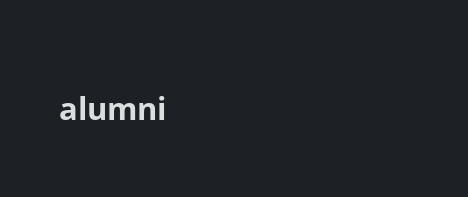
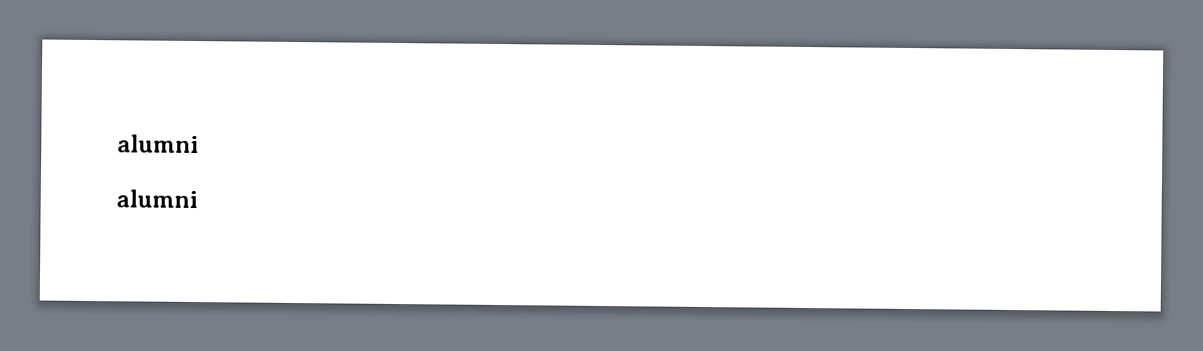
[59,96,166,120] alumni -> [117,134,199,154] [116,189,198,209] alumni // alumni

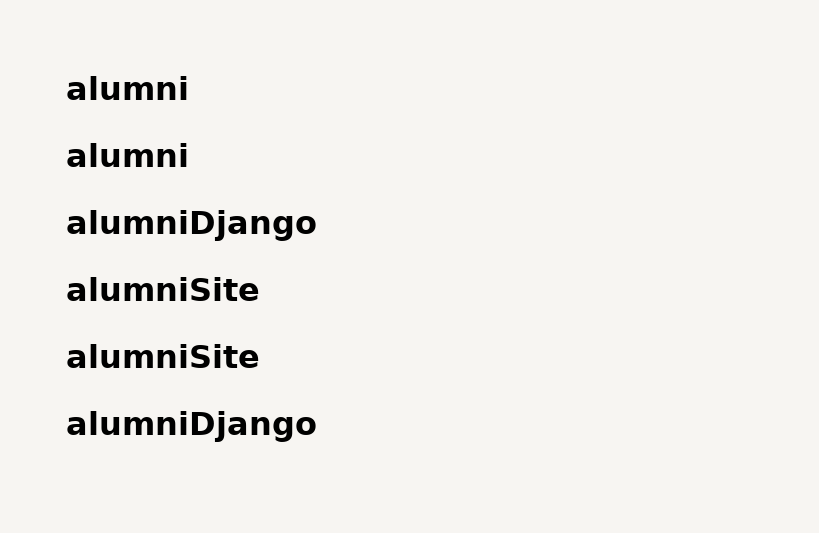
(198, 199) none -> [66,210,317,241] [66,277,260,301] [66,344,260,368] [66,411,317,442] // alumniDjango // alumniSite // alumniSite // alumniDjango

